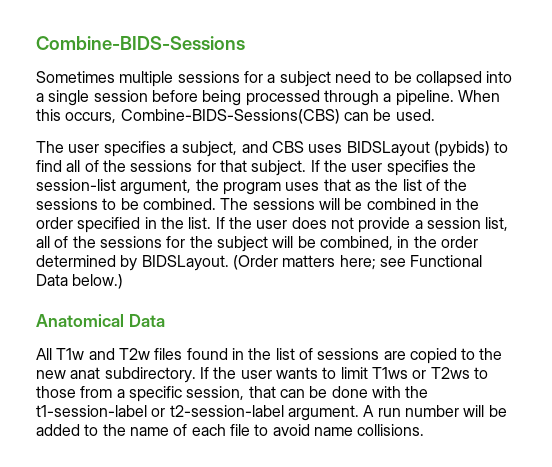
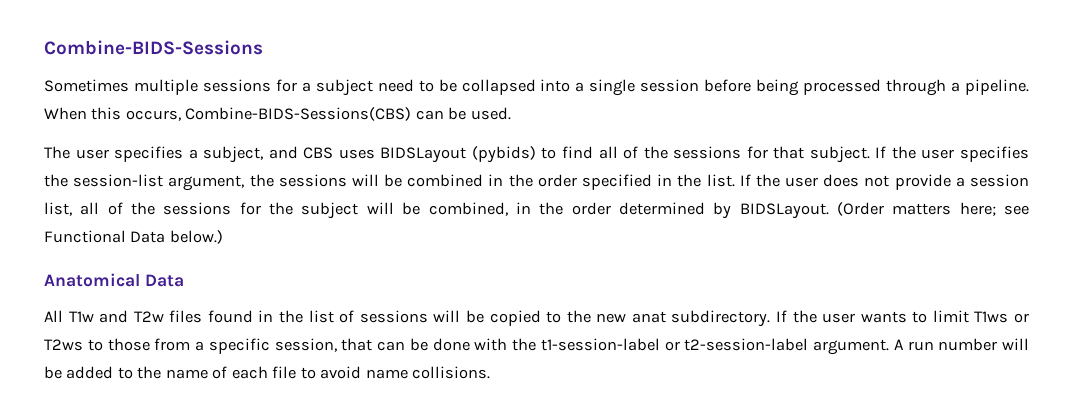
[222,179,468,195] [36,198,249,210] program uses that as the list of the sessions to be combined. The -> (274, 180) none
[383,351,406,360] are -> [433,310,484,323] will be

